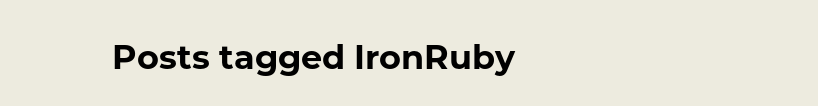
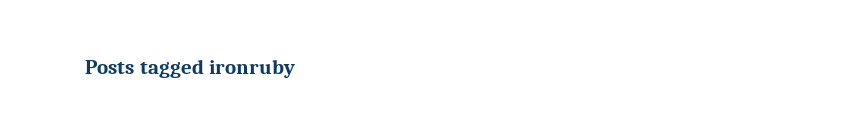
[354,44,517,76] IronRuby -> [209,59,296,78] ironruby

